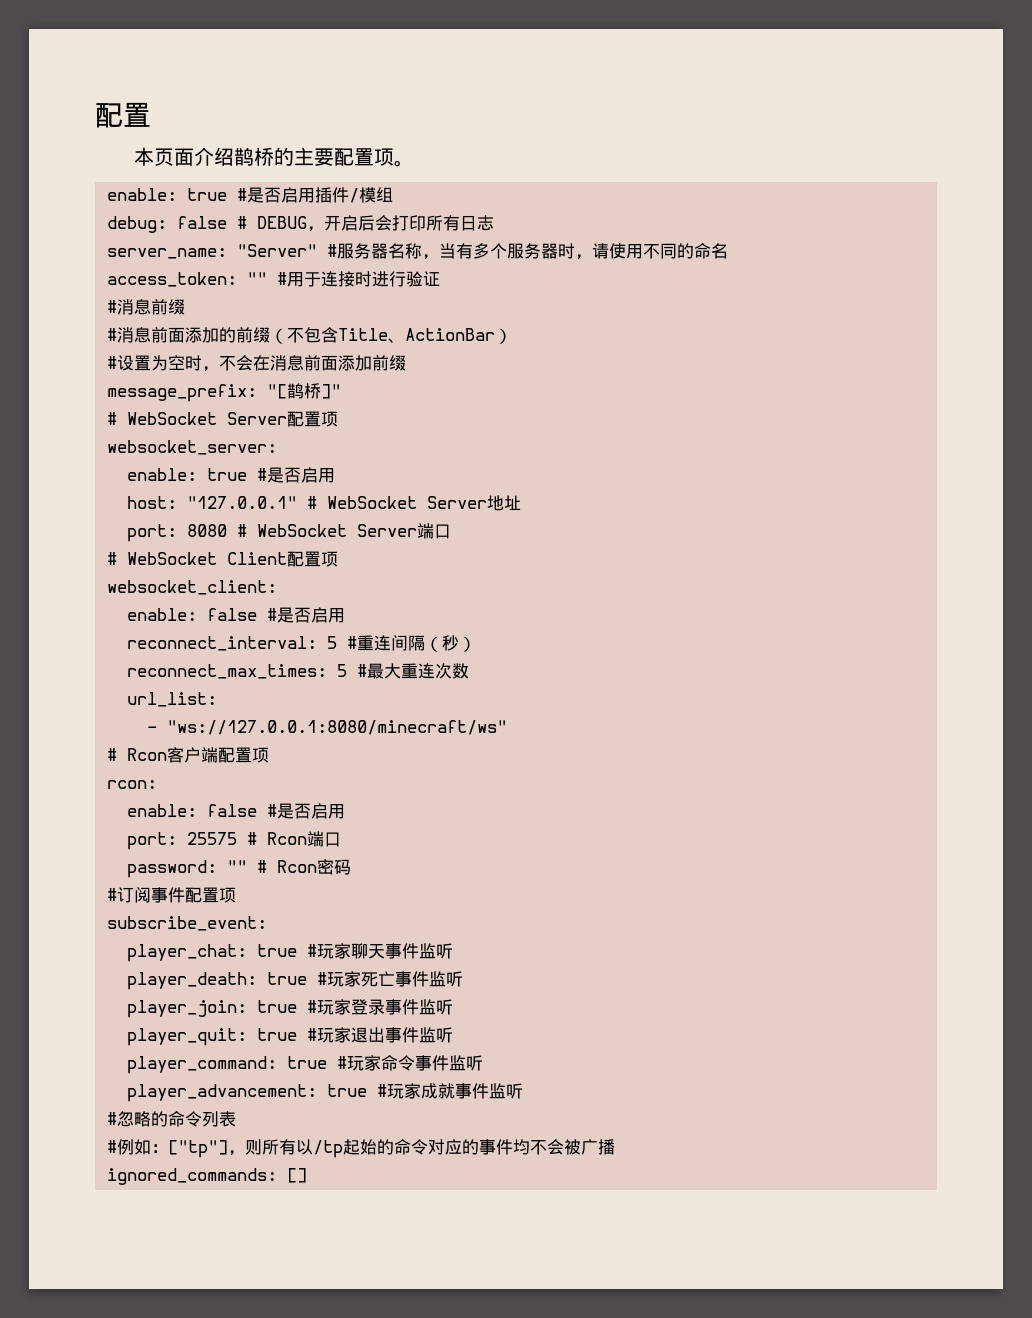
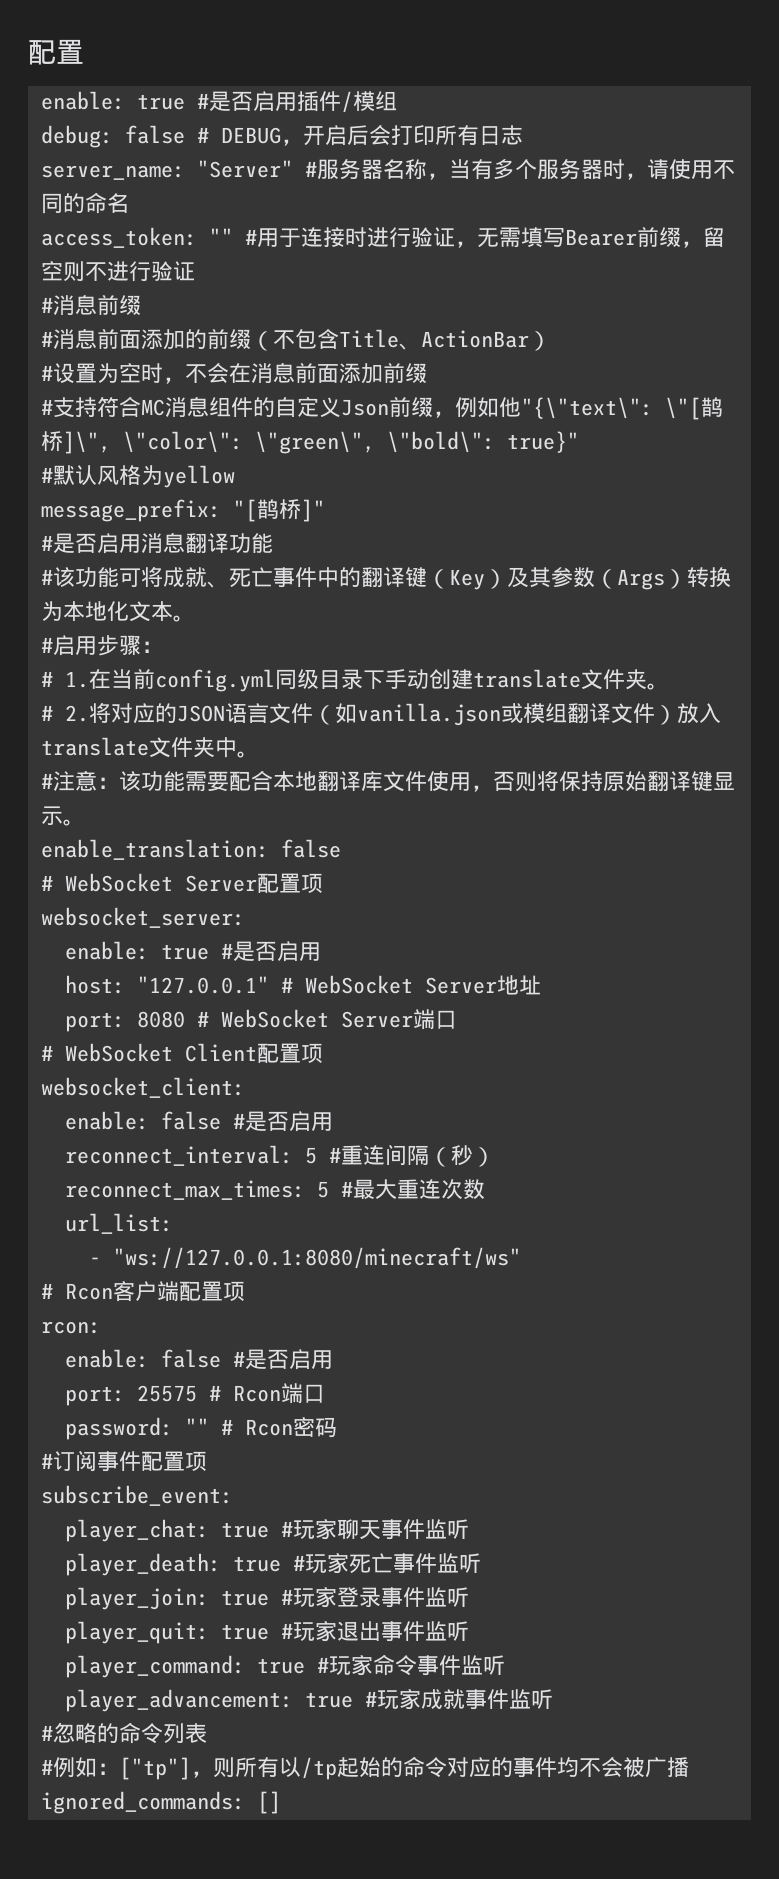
[95,102,151,128] [134,147,415,167] 配置 // 本页面介绍鹊桥的主要配置项。 -> [28,39,84,65] 配置
(440, 278) none -> [455,226,726,248] [41,261,196,282] ，无需填写Bearer前缀，留空则不进行验证
[107,383,341,402] message_prefix: "[鹊桥]" -> [41,396,724,420] [41,431,580,454] [41,465,236,488] [41,499,326,522] [41,532,274,554] [41,566,732,590] [41,601,196,622] [41,635,164,656] [41,668,670,692] [41,702,722,726] [41,737,260,758] [41,770,736,792] [41,806,86,826] [41,839,342,860] #支持符合MC消息组件的自定义Json前缀，例如他"{\"text\": \"[鹊桥]\", \"color\": \"green\", \"bold\": true}" // #默认风格为yellow // message_prefix: "[鹊桥]" // #是否启用消息翻译功能 // #该功能可将成就、死亡事件中的翻译键（Key）及其参数（Args）转换为本地化文本。 // #启用步骤： // # 1.在当前config.yml同级目录下手动创建translate文件夹。 // # 2.将对应的JSON语言文件（如vanilla.json或模组翻译文件）放入translate文件夹中。 // #注意：该功能需要配合本地翻译库文件使用，否则将保持原始翻译键显示。 // enable_translation: false

